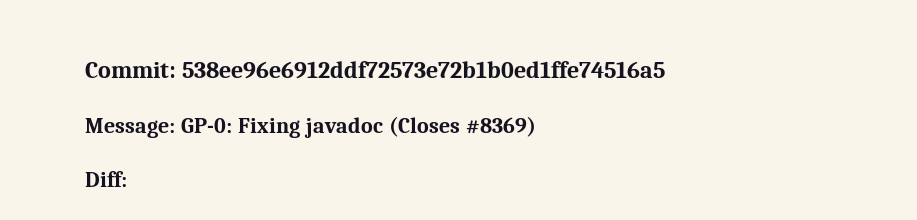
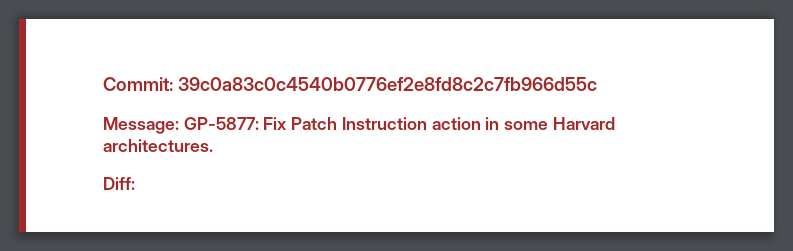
[182,61,666,79] 538ee96e6912ddf72573e72b1b0ed1ffe74516a5 -> [177,77,597,91] 39c0a83c0c4540b0776ef2e8fd8c2c7fb966d55c
[180,116,536,138] GP-0: Fixing javadoc (Closes #8369) -> [183,117,615,130] [103,139,213,152] GP-5877: Fix Patch Instruction action in some Harvard architectures.

